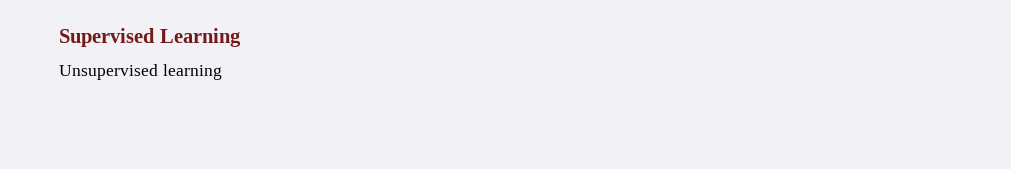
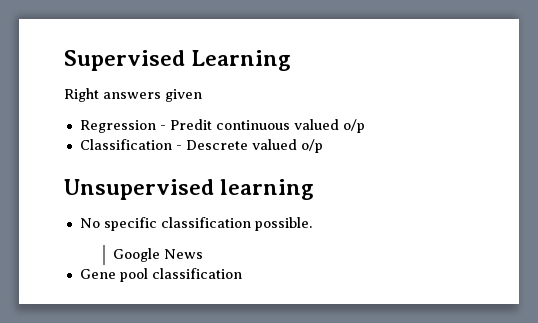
[59,64,222,80] Unsupervised learning -> [64,88,202,102] [79,119,365,133] [79,139,323,153] [64,179,315,200] [79,217,312,231] [112,248,203,262] [79,268,242,282] Right answers given // Regression - Predit continuous valued o/p // Classification - Descrete valued o/p // Unsupervised learning // No specific classification possible. // Google News // Gene pool classification

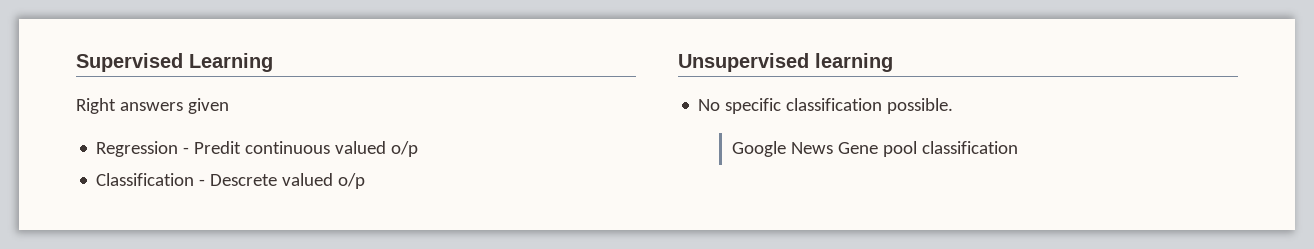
(203, 254) // -> (834, 148) none

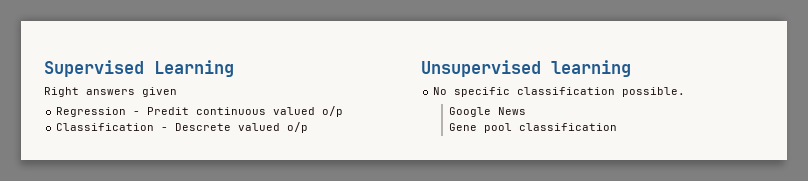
(834, 148) none -> (526, 111) //

